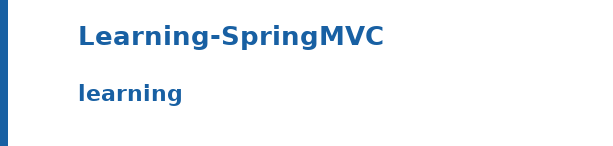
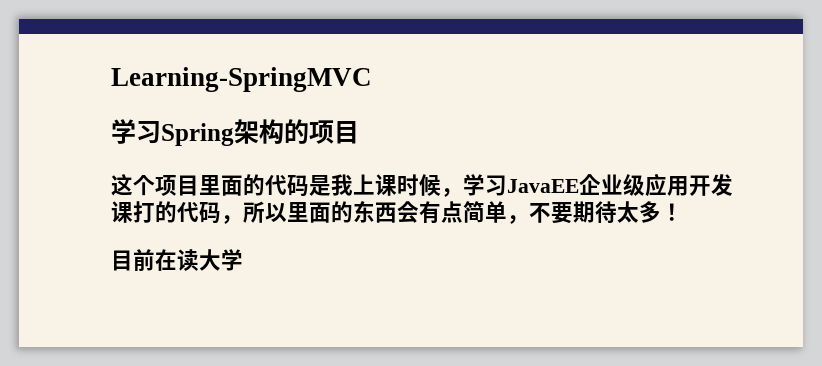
[78,84,183,106] learning -> [111,119,359,146] [111,173,733,197] [111,200,683,224] [111,249,243,271] 学习Spring架构的项目 // 这个项目里面的代码是我上课时候，学习JavaEE企业级应用开发课打的代码，所以里面的东西会有点简单，不要期待太多！ // 目前在读大学

